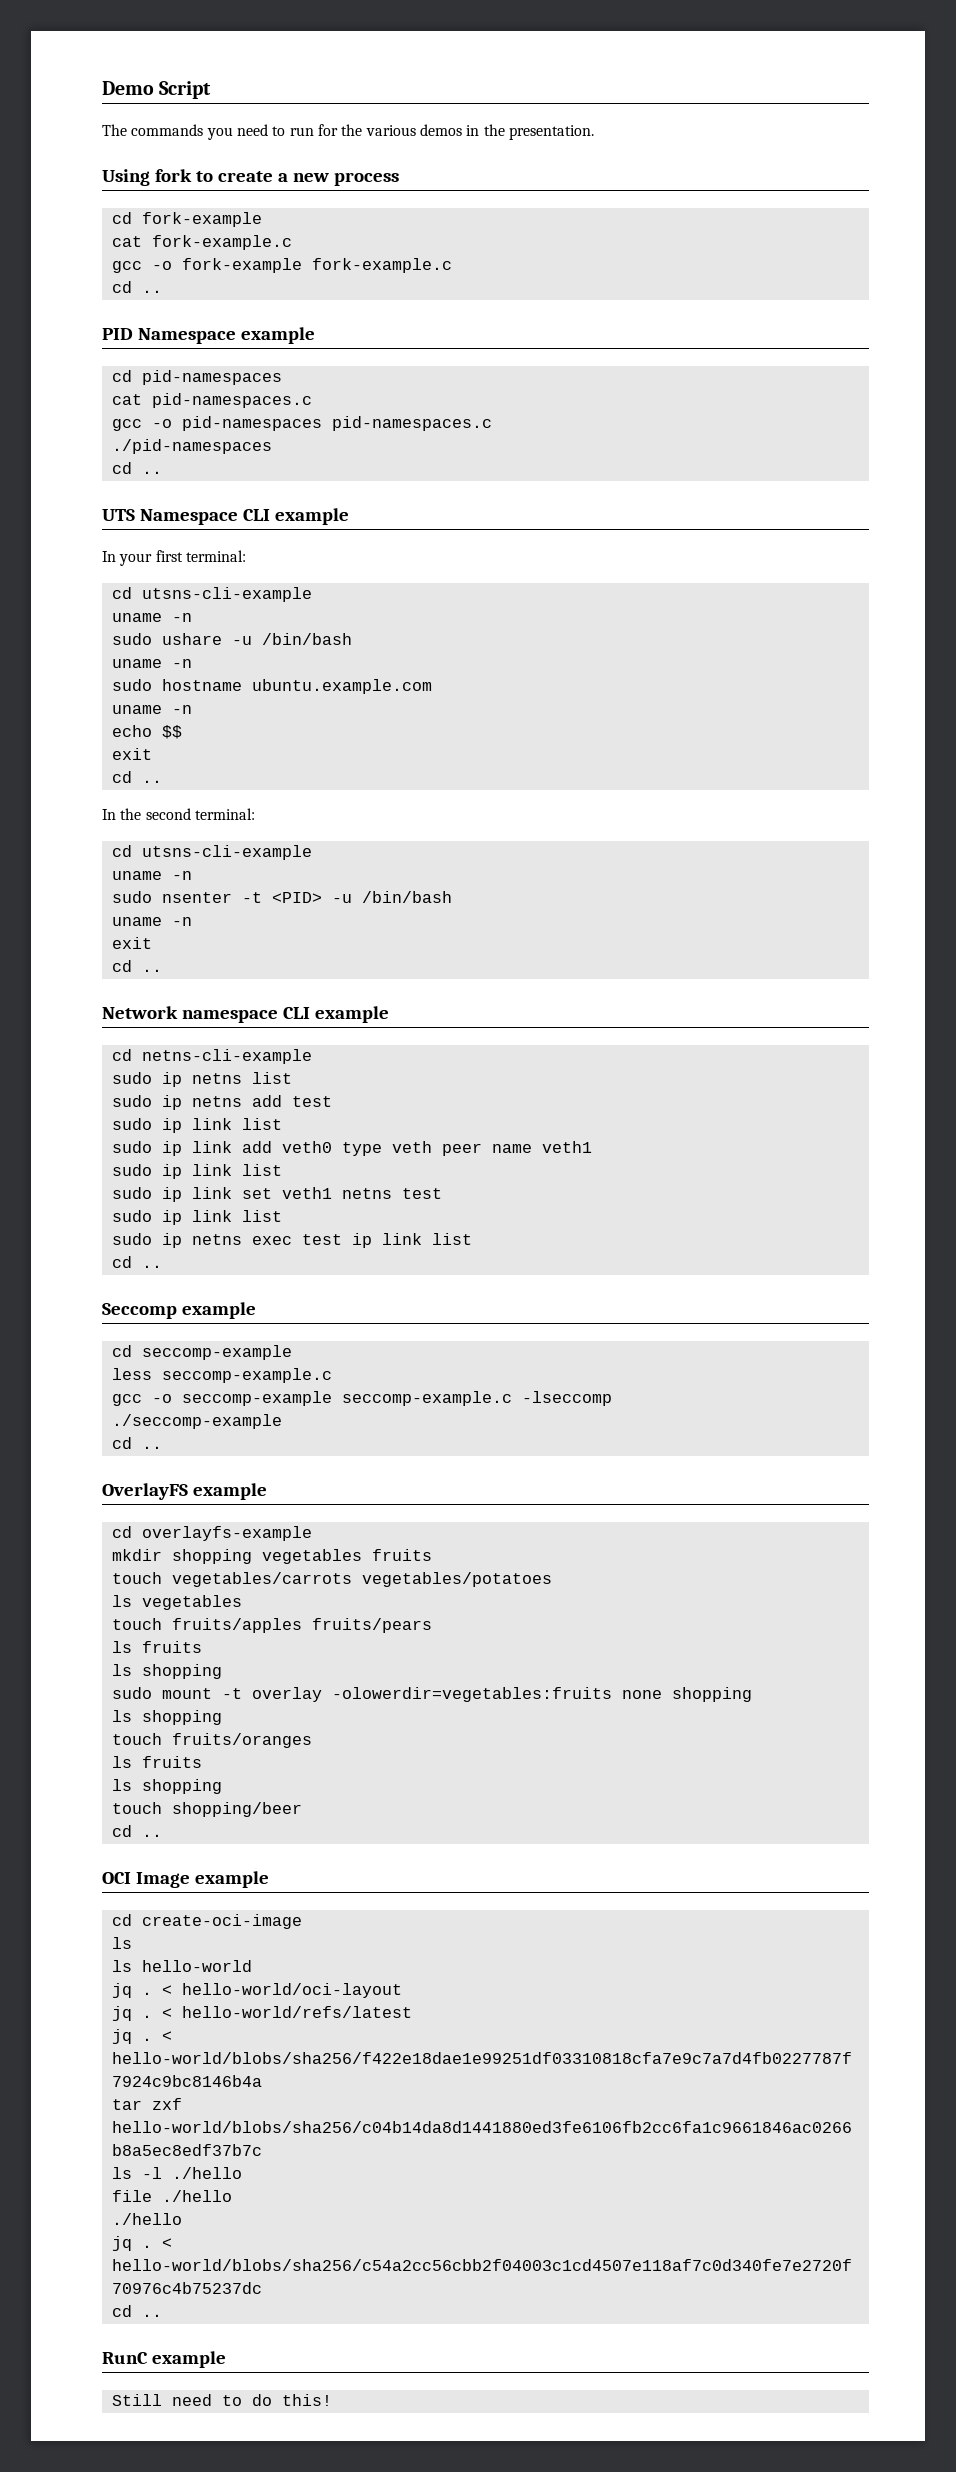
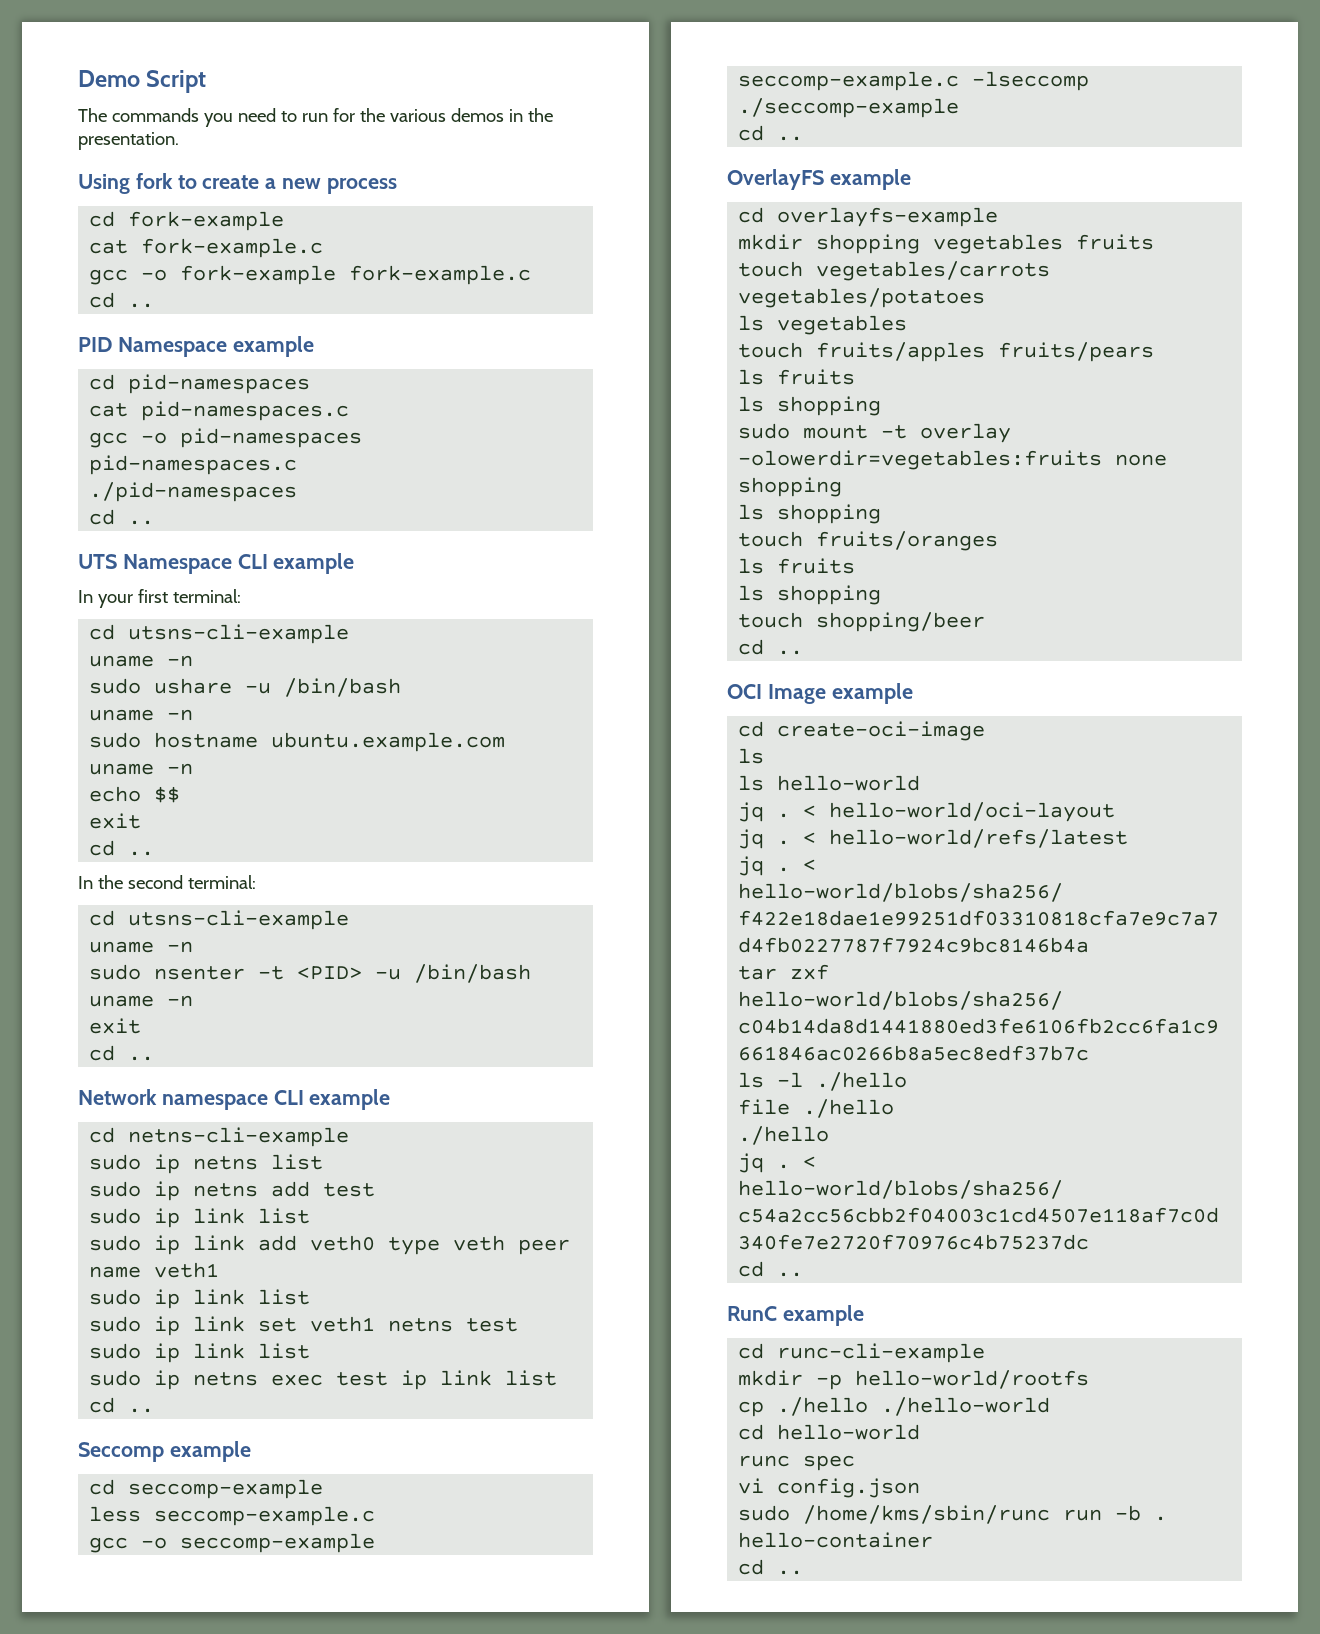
[111,2394,332,2406] Still need to do this! -> [738,1343,986,1363] [738,1370,1090,1390] [738,1397,1051,1417] [738,1424,921,1440] [738,1455,856,1471] [738,1478,921,1498] [738,1505,1168,1524] [738,1532,934,1548] [738,1559,804,1575] cd runc-cli-example // mkdir -p hello-world/rootfs // cp ./hello ./hello-world // cd hello-world // runc spec // vi config.json // sudo /home/kms/sbin/runc run -b . hello-container // cd ..

